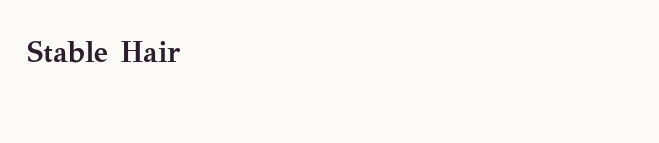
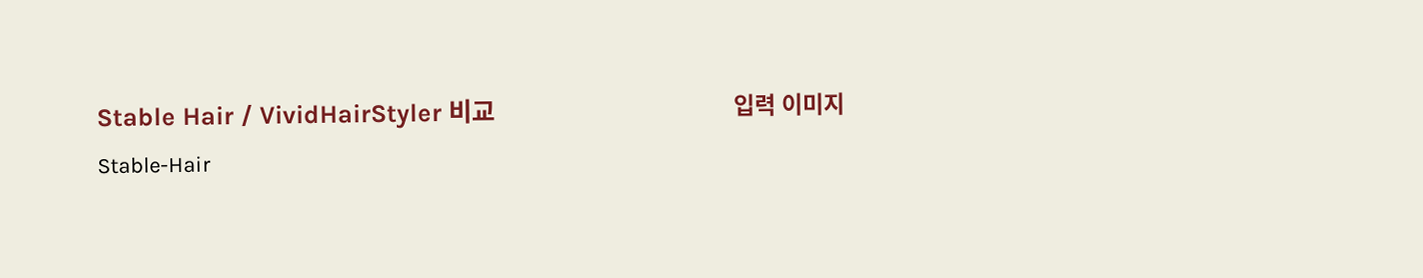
(181, 51) none -> [239,98,495,131] [97,155,211,175] [733,91,846,117] / VividHairStyler 비교 // Stable-Hair // 입력 이미지

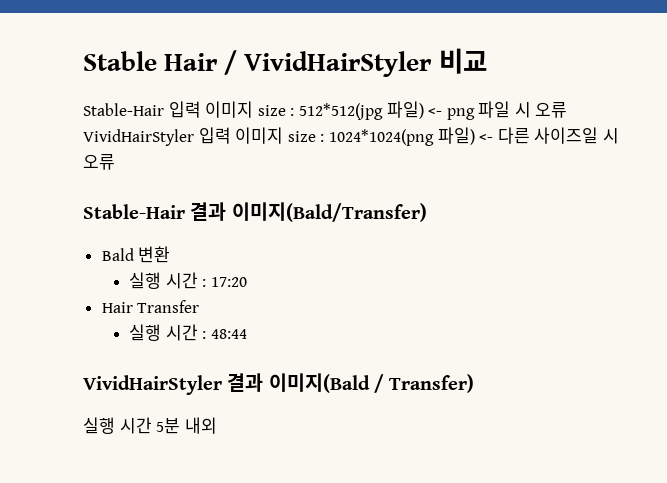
[733,91,846,117] // 입력 이미지 -> [168,101,568,120] [83,127,619,146] [83,154,115,170] [83,202,427,222] [101,246,171,263] [129,272,247,289] [101,300,200,313] [129,324,247,341] [83,373,475,395] [83,417,217,434] 입력 이미지 size : 512*512(jpg 파일) <- png 파일 시 오류 VividHairStyler 입력 이미지 size : 1024*1024(png 파일) <- 다른 사이즈일 시 오류 // Stable-Hair 결과 이미지(Bald/Transfer) // Bald 변환 // 실행 시간 : 17:20 // Hair Transfer // 실행 시간 : 48:44 // VividHairStyler 결과 이미지(Bald / Transfer) // 실행 시간 5분 내외

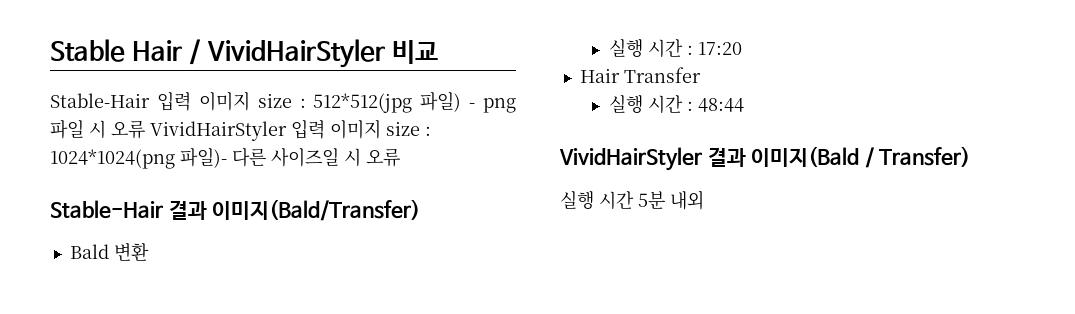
[428,108,443,116] <- -> [469,103,476,108] -
[437,127,494,145] 파일) <- -> [180,147,227,168] 파일)-

